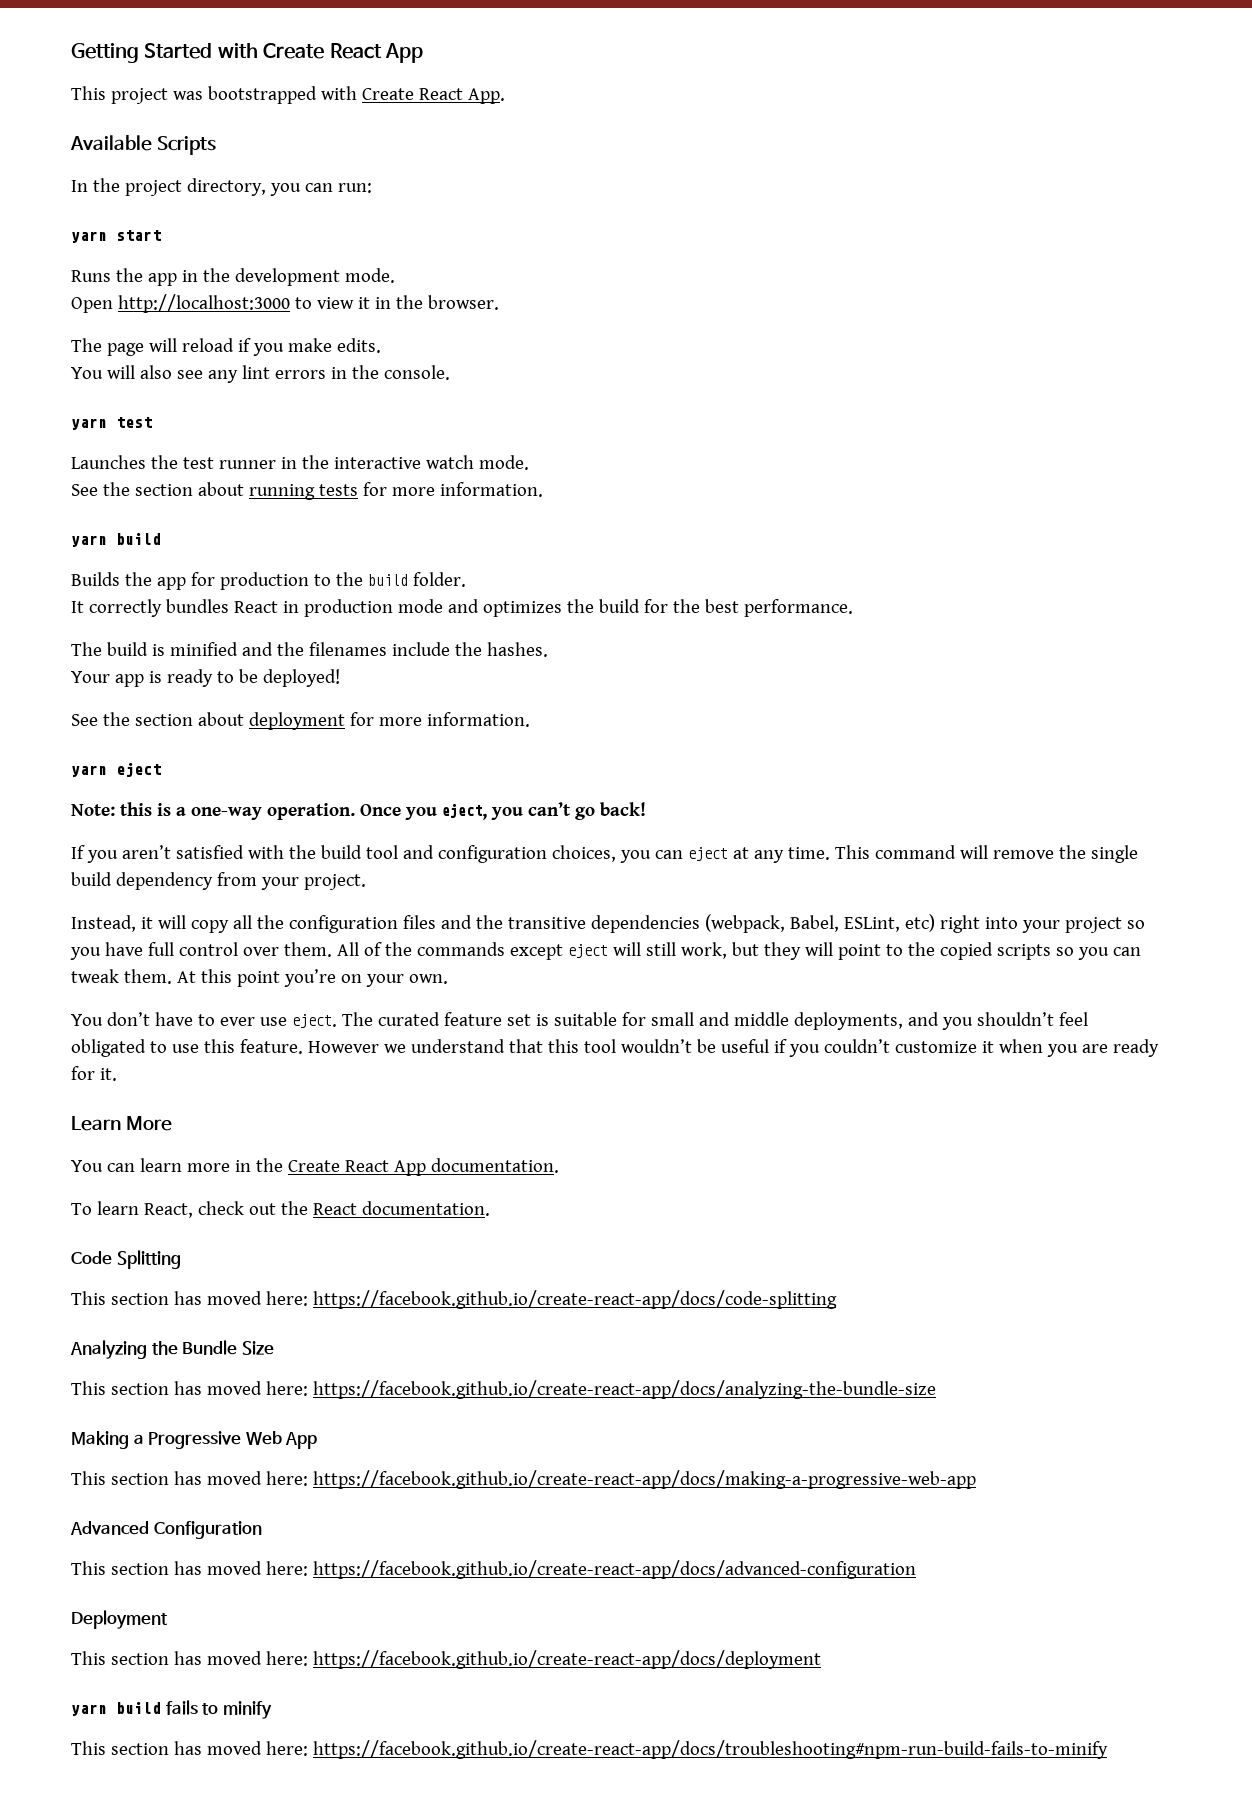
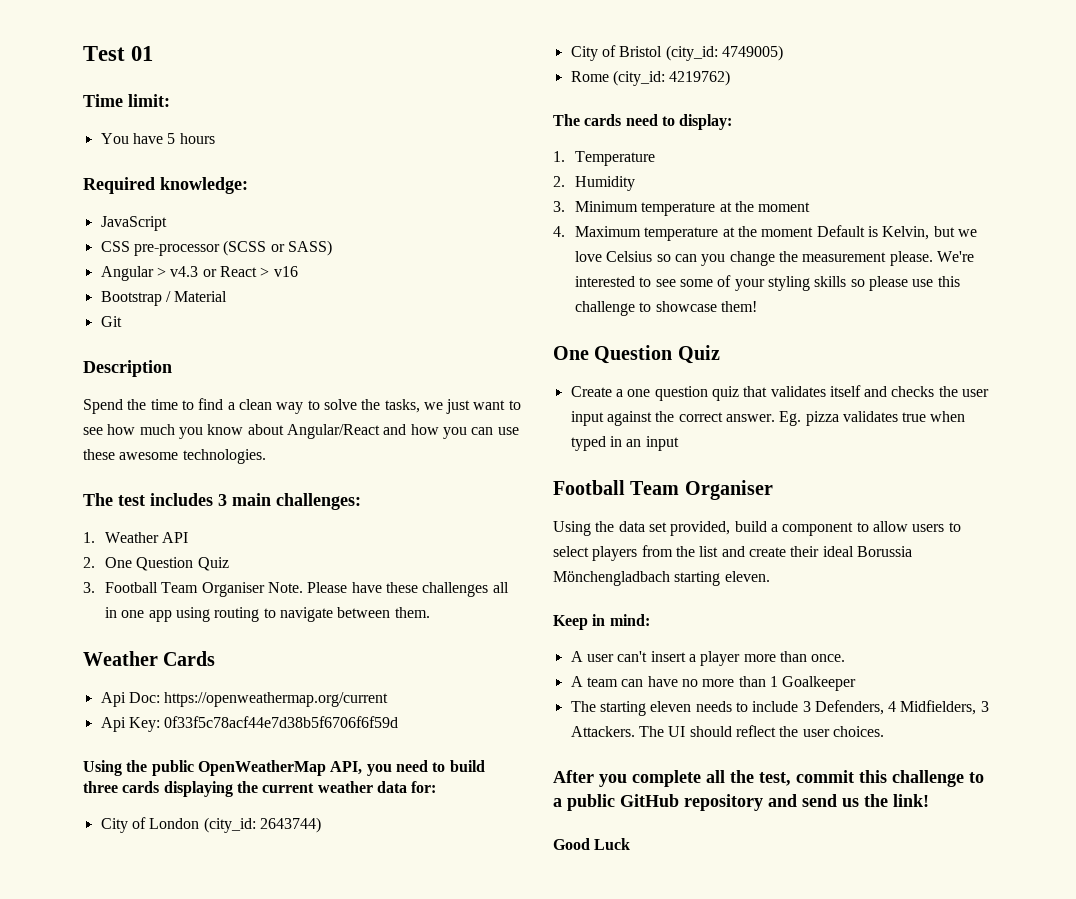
[71,43,423,63] [71,86,505,104] [70,135,216,155] [71,178,372,196] [71,230,161,243] [71,268,395,286] [71,294,499,313] [71,338,381,356] [71,365,450,383] [71,417,152,430] [71,455,529,470] [71,482,543,500] [71,533,161,547] [71,572,466,590] [71,599,853,617] [71,642,548,657] [71,669,340,687] [71,712,530,730] [71,762,161,777] [71,802,646,820] [71,845,1138,863] [71,872,366,890] [71,914,1145,933] [70,942,1141,960] [71,969,448,987] [71,1012,1088,1030] [71,1039,1159,1057] [71,1066,117,1081] [71,1116,172,1131] [71,1158,559,1176] [71,1201,490,1218] [71,1250,181,1269] [71,1290,837,1309] [70,1340,274,1359] [71,1380,936,1399] [71,1431,318,1449] [71,1470,976,1489] [70,1521,262,1539] [71,1560,916,1579] [71,1610,168,1629] [71,1650,821,1669] [71,1700,272,1719] [71,1740,1108,1759] Getting Started with Create React App // This project was bootstrapped with Create React App. // Available Scripts // In the project directory, you can run: // yarn start // Runs the app in the development mode. // Open http://localhost:3000 to view it in the browser. // The page will reload if you make edits. // You will also see any lint errors in the console. // yarn test // Launches the test runner in the interactive watch mode. // See the section about running tests for more information. // yarn build // Builds the app for production to the build folder. // It correctly bundles React in production mode and optimizes the build for the best performance. // The build is minified and the filenames include the hashes. // Your app is ready to be deployed! // See the section about deployment for more information. // yarn eject // Note: this is a one-way operation. Once you eject, you can’t go back! // If you aren’t satisfied with the build tool and configuration choices, you can eject at any time. This command will remove the single build dependency from your project. // Instead, it will copy all the configuration files and the transitive dependencies (webpack, Babel, ESLint, etc) right into your project so you have full control over them. All of the commands except eject will still work, but they will point to the copied scripts so you can tweak them. At this point you’re on your own. // You don’t have to ever use eject. The curated feature set is suitable for small and middle deployments, and you shouldn’t feel obligated to use this feature. However we understand that this tool wouldn’t be useful if you couldn’t customize it when you are ready for it. // Learn More // You can learn more in the Create React App documentation. // To learn React, check out the React documentation. // Code Splitting // This section has moved here: https://facebook.github.io/create-react-app/docs/code-splitting // Analyzing the Bundle Size // This section has moved here: https://facebook.github.io/create-react-app/docs/analyzing-the-bundle-size // Making a Progressive Web App // This section has moved here: https://facebook.github.io/create-react-app/docs/making-a-progressive-web-app // Advanced Configuration // This section has moved here: https://facebook.github.io/create-react-app/docs/advanced-configuration // Deployment // This section has moved here: https://facebook.github.io/create-react-app/docs/deployment // yarn build fails to minify // This section has moved here: https://facebook.github.io/create-react-app/docs/troubleshooting#npm-run-build-fails-to-minify -> [83,46,154,61] [83,94,170,107] [100,133,215,144] [83,177,248,194] [100,216,167,231] [100,240,332,256] [100,266,298,281] [100,291,228,306] [100,316,122,327] [83,360,172,377] [83,398,521,414] [83,424,519,439] [83,449,266,464] [83,493,361,510] [83,532,189,543] [83,557,229,571] [83,582,509,597] [105,607,430,622] [83,651,216,666] [100,692,389,707] [100,716,399,732] [83,760,485,776] [83,781,437,797] [100,817,321,833] [570,45,783,61] [570,70,731,86] [553,114,733,130] [553,151,656,166] [553,176,636,191] [553,201,811,216] [553,225,977,241] [575,251,974,266] [575,275,960,291] [575,301,758,316] [553,345,720,364] [570,385,990,401] [570,411,966,426] [570,436,679,451] [553,480,773,500] [553,521,961,536] [553,545,912,561] [553,571,770,586] [553,614,650,630] [570,651,846,666] [570,676,857,691] [570,700,989,716] [570,725,884,737] [553,770,984,787] [553,794,929,811] [553,838,631,850] Test 01 // Time limit: // You have 5 hours // Required knowledge: // JavaScript // CSS pre-processor (SCSS or SASS) // Angular > v4.3 or React > v16 // Bootstrap / Material // Git // Description // Spend the time to find a clean way to solve the tasks, we just want to see how much you know about Angular/React and how you can use these awesome technologies. // The test includes 3 main challenges: // 1. Weather API // 2. One Question Quiz // 3. Football Team Organiser Note. Please have these challenges all in one app using routing to navigate between them. // Weather Cards // Api Doc: https://openweathermap.org/current // Api Key: 0f33f5c78acf44e7d38b5f6706f6f59d // Using the public OpenWeatherMap API, you need to build three cards displaying the current weather data for: // City of London (city_id: 2643744) // City of Bristol (city_id: 4749005) // Rome (city_id: 4219762) // The cards need to display: // 1. Temperature // 2. Humidity // 3. Minimum temperature at the moment // 4. Maximum temperature at the moment Default is Kelvin, but we love Celsius so can you change the measurement please. We're interested to see some of your styling skills so please use this challenge to showcase them! // One Question Quiz // Create a one question quiz that validates itself and checks the user input against the correct answer. Eg. pizza validates true when typed in an input // Football Team Organiser // Using the data set provided, build a component to allow users to select players from the list and create their ideal Borussia Mönchengladbach starting eleven. // Keep in mind: // A user can't insert a player more than once. // A team can have no more than 1 Goalkeeper // The starting eleven needs to include 3 Defenders, 4 Midfielders, 3 Attackers. The UI should reflect the user choices. // After you complete all the test, commit this challenge to a public GitHub repository and send us the link! // Good Luck

